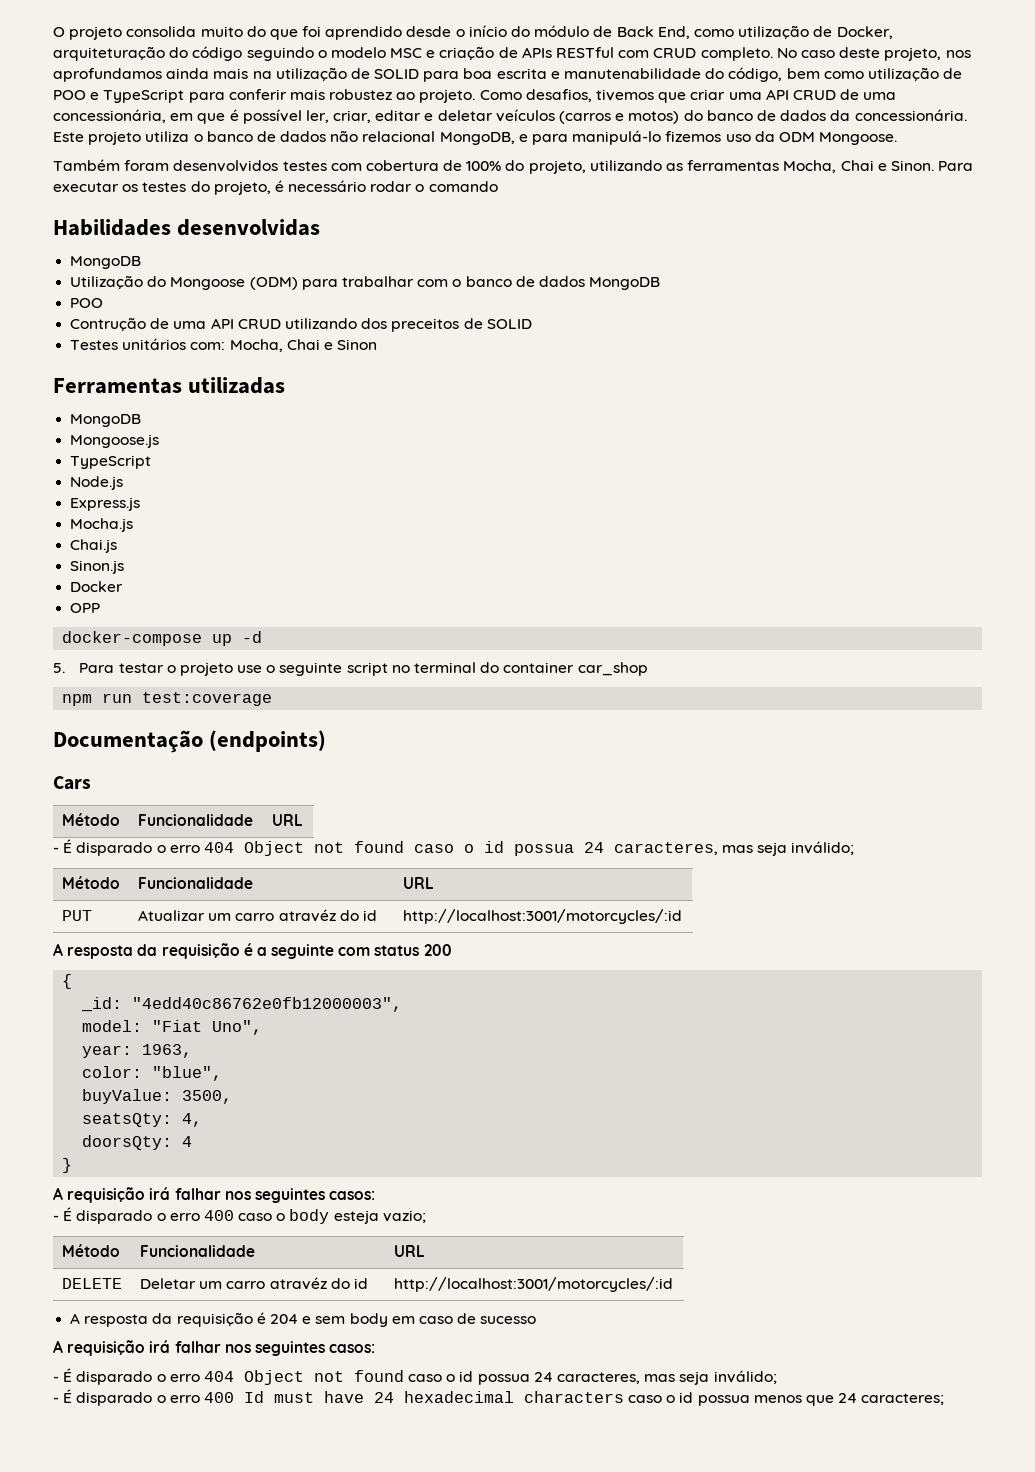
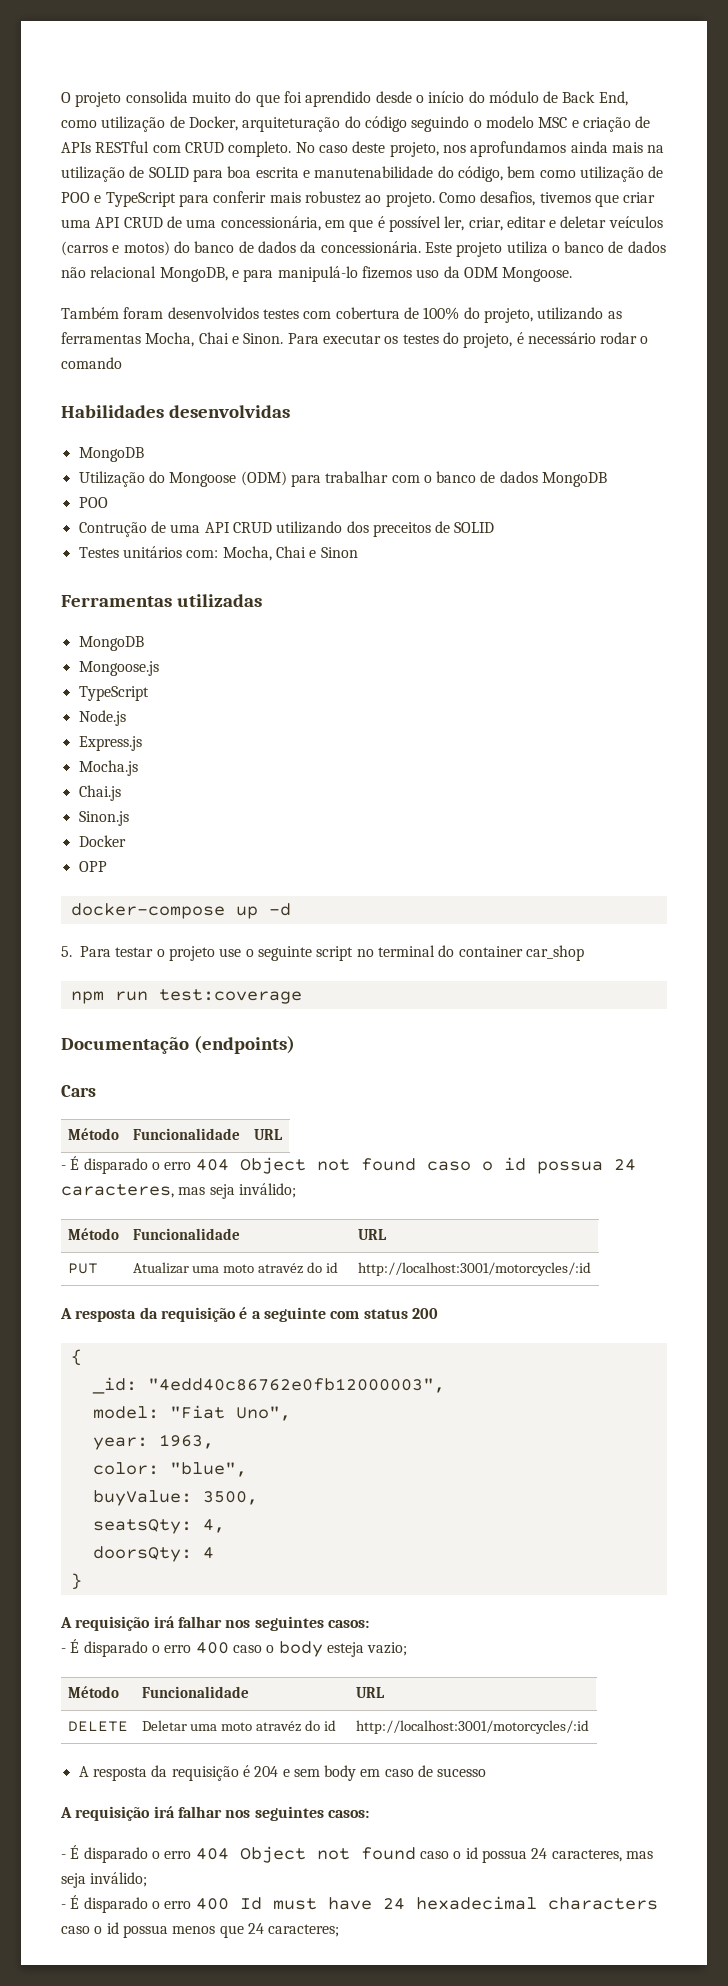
[208,913,275,921] um carro -> [192,1264,255,1273] uma moto
[199,1281,266,1289] um carro -> [190,1722,253,1731] uma moto

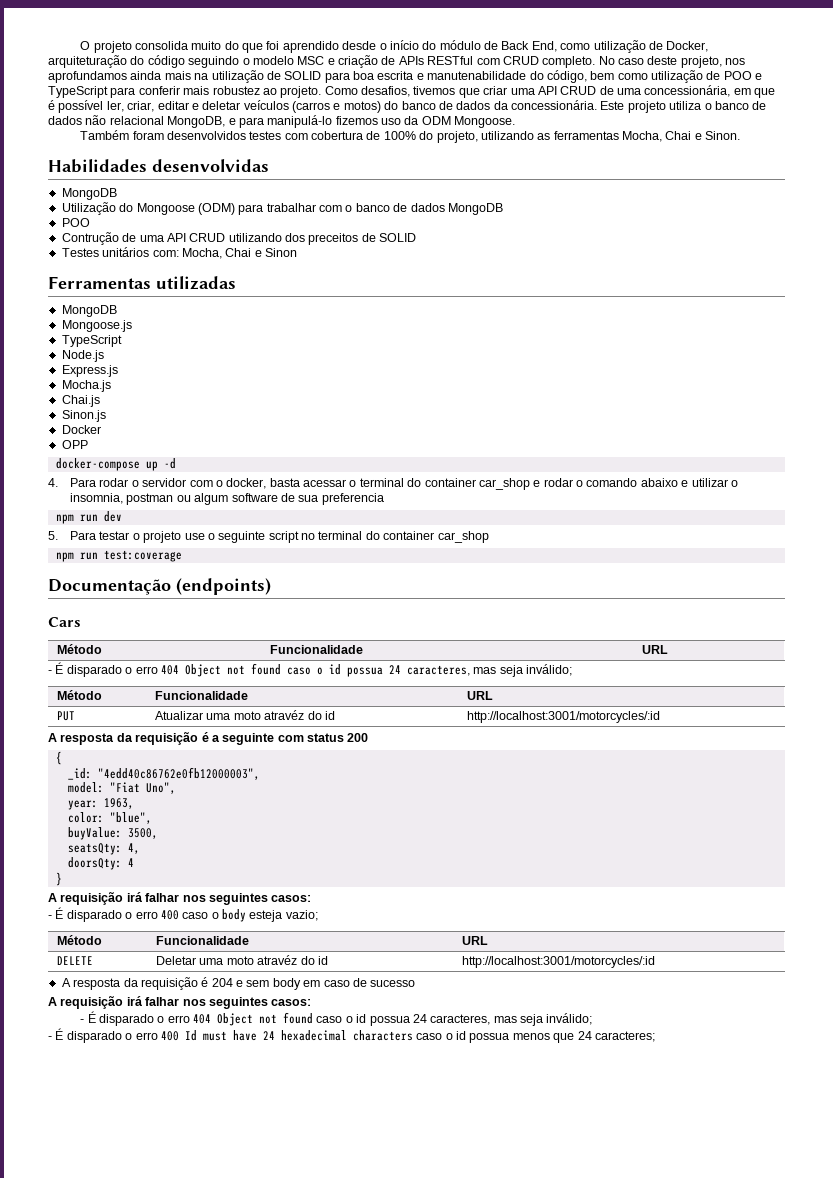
[287,332,649,348] [61,357,122,369] Para executar os testes do projeto, é necessário rodar o comando -> (741, 135) none
(291, 909) none -> [48,478,738,490] [70,493,384,505] [55,511,122,524] // 4. Para rodar o servidor com o docker, basta acessar o terminal do container car_shop e rodar o comando abaixo e utilizar o insomnia, postman ou algum software de sua preferencia // npm run dev

